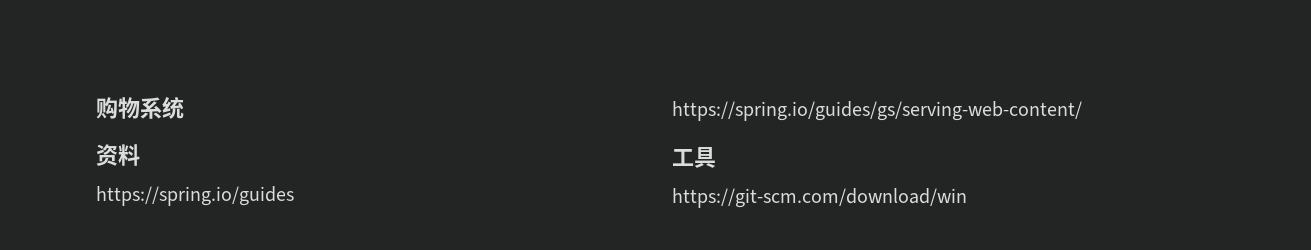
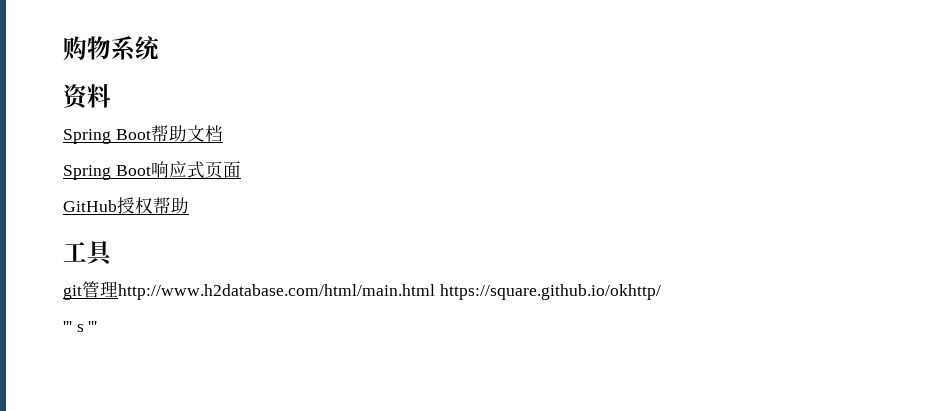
[96,186,294,206] [672,101,1082,121] [672,147,716,168] [672,188,967,208] https://spring.io/guides https://spring.io/guides/gs/serving-web-content/ // 工具 // https://git-scm.com/download/win -> [63,125,223,144] [63,161,241,180] [63,197,189,214] [63,240,114,266] [63,281,661,300] [63,321,98,332] Spring Boot帮助文档 // Spring Boot响应式页面 // GitHub授权帮助 // 工具 // git管理http://www.h2database.com/html/main.html https://square.github.io/okhttp/ // ''' s '''

